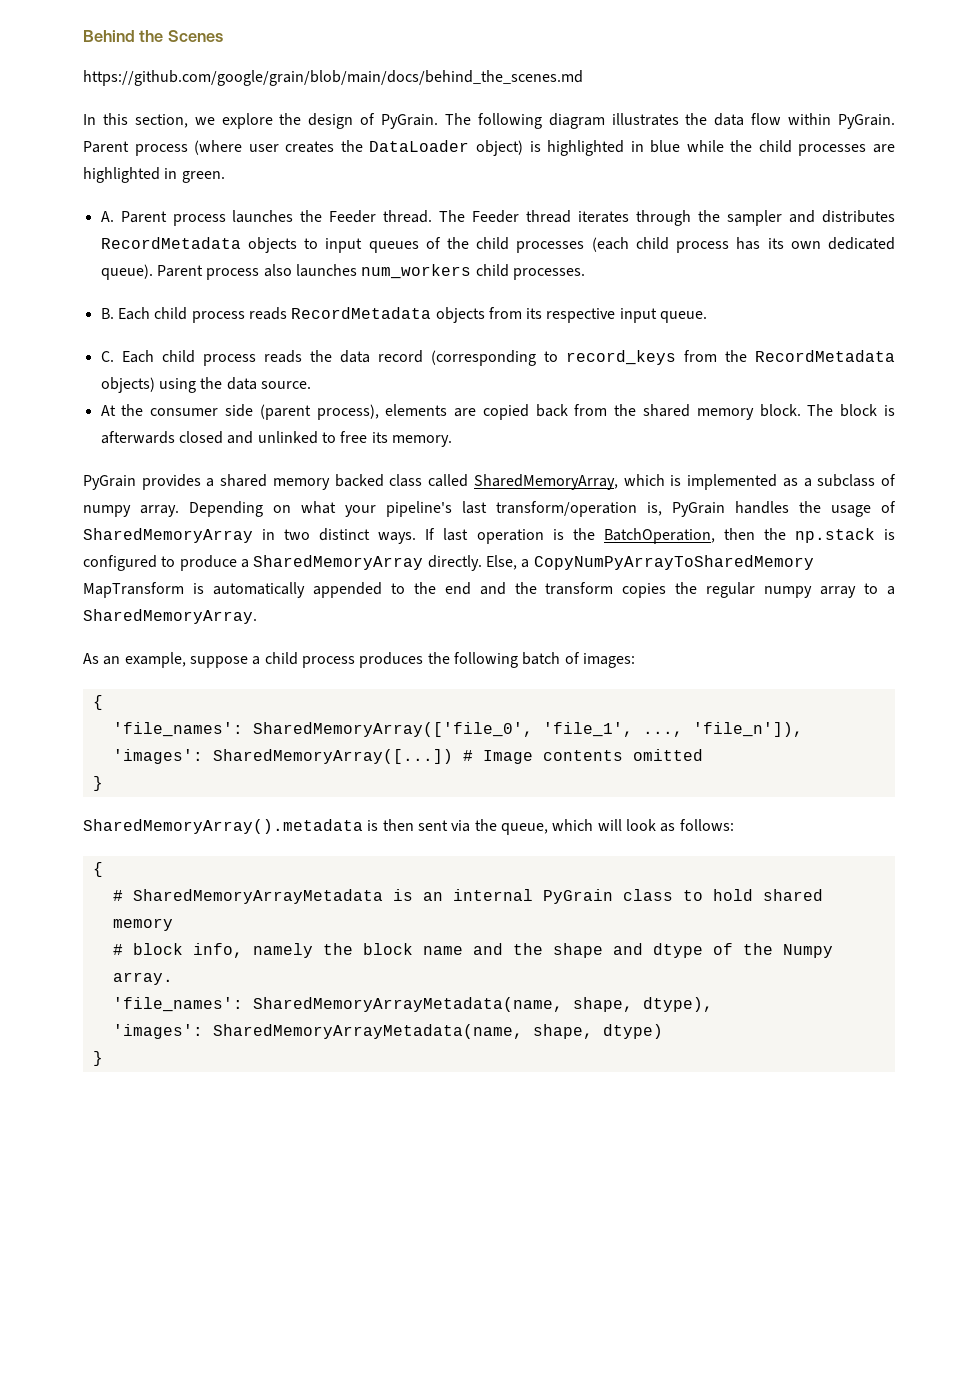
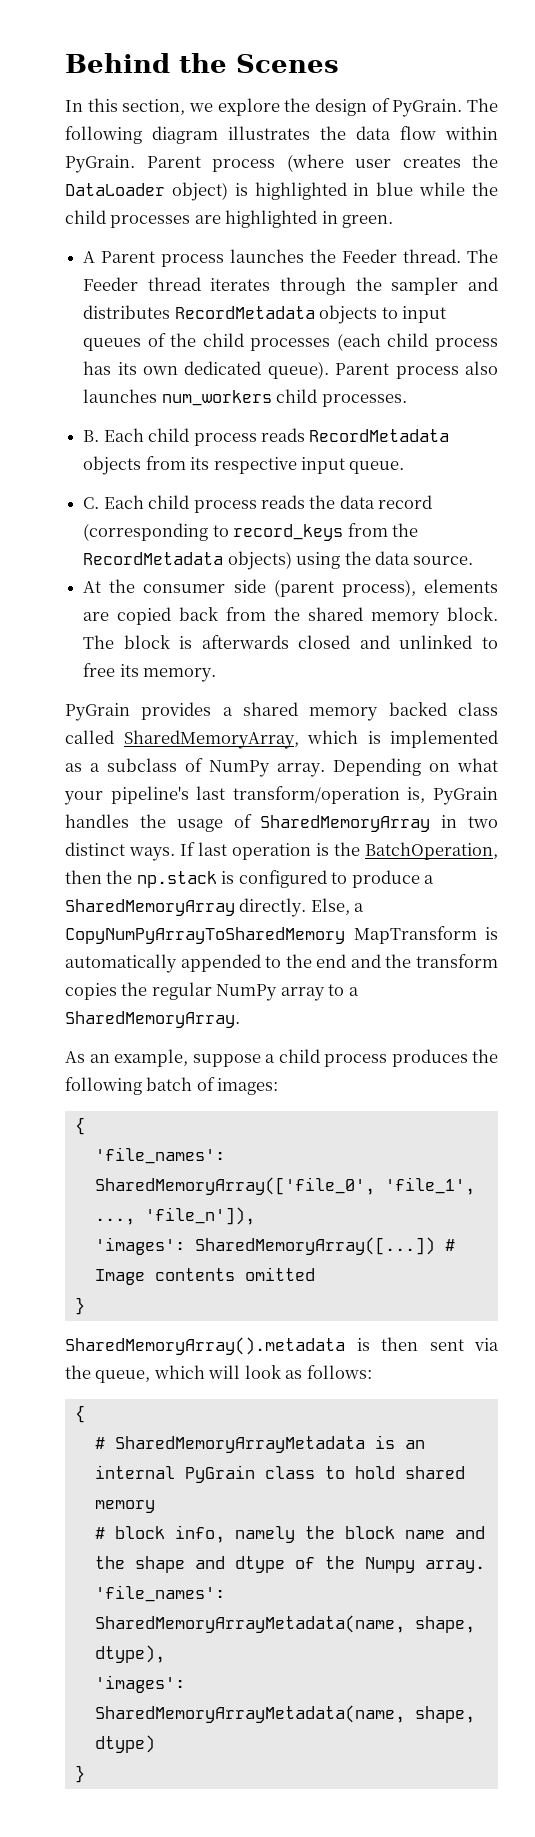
[83,70,583,86] // https://github.com/google/grain/blob/main/docs/behind_the_scenes.md -> (339, 63) none
[100,211,114,222] A. -> [83,251,96,263] A
[83,505,131,517] numpy -> [209,760,270,777] NumPy
[764,586,813,598] numpy -> [216,984,278,1001] NumPy

